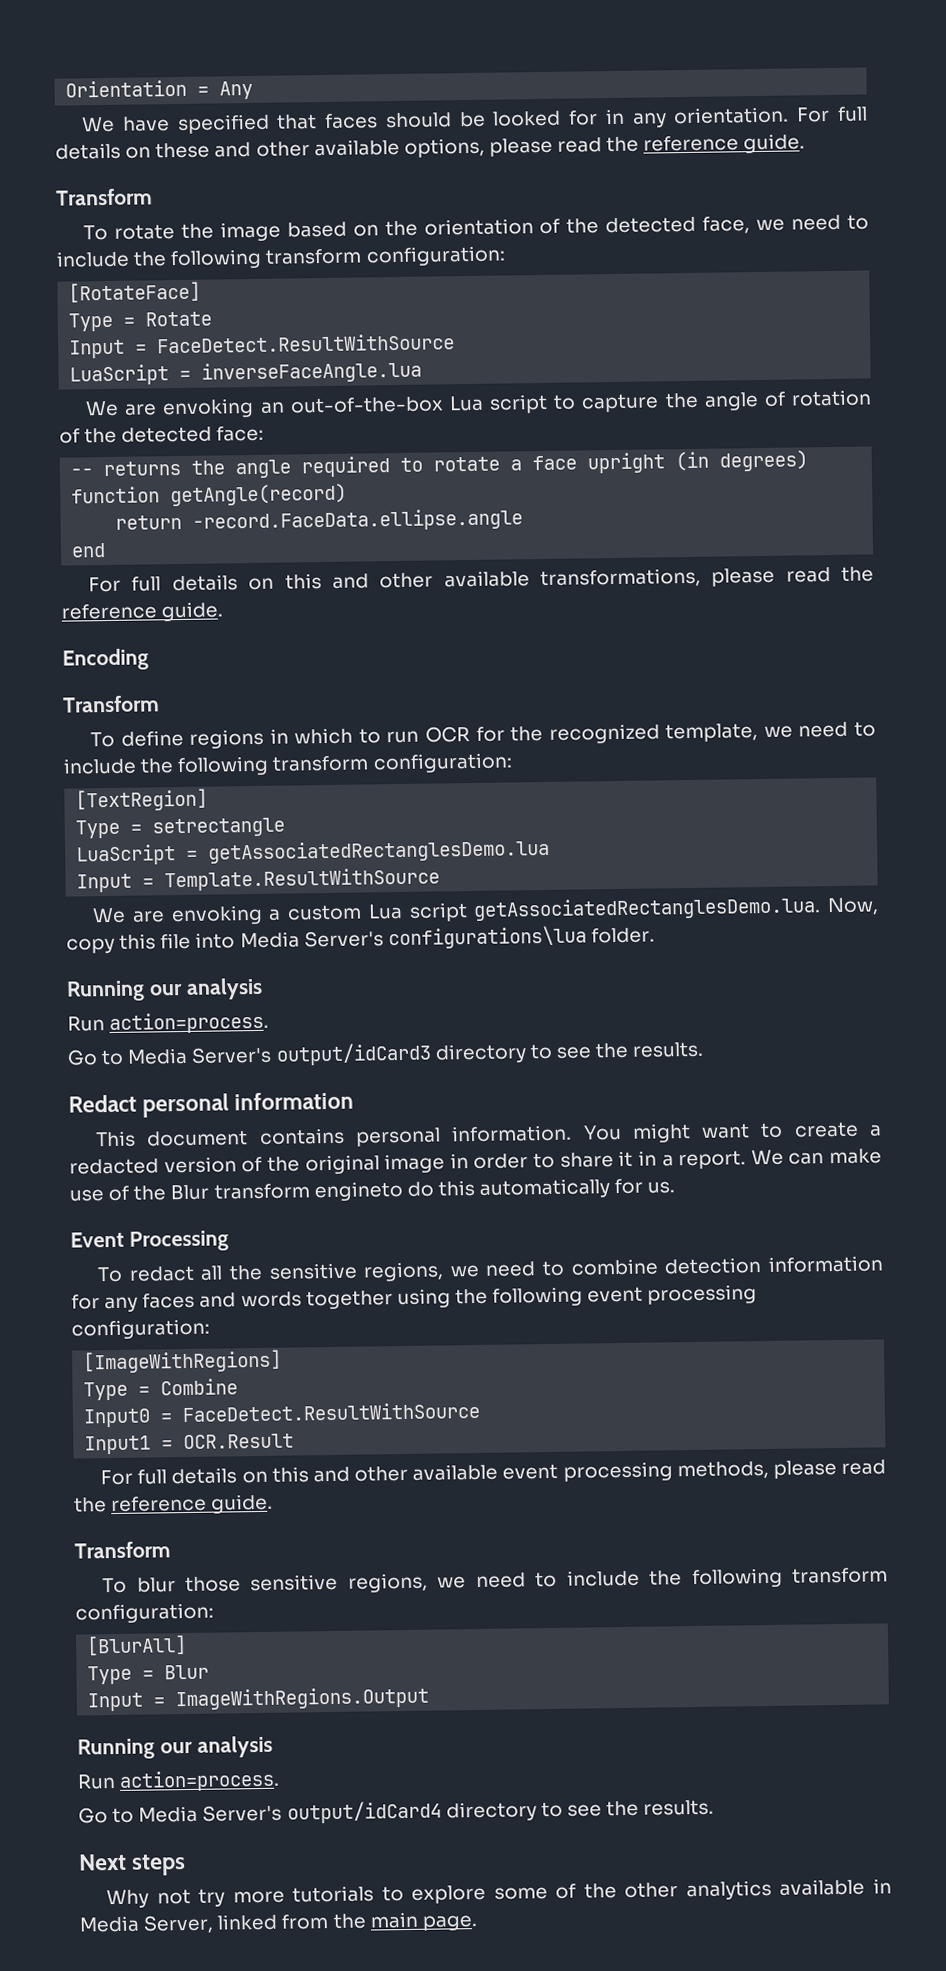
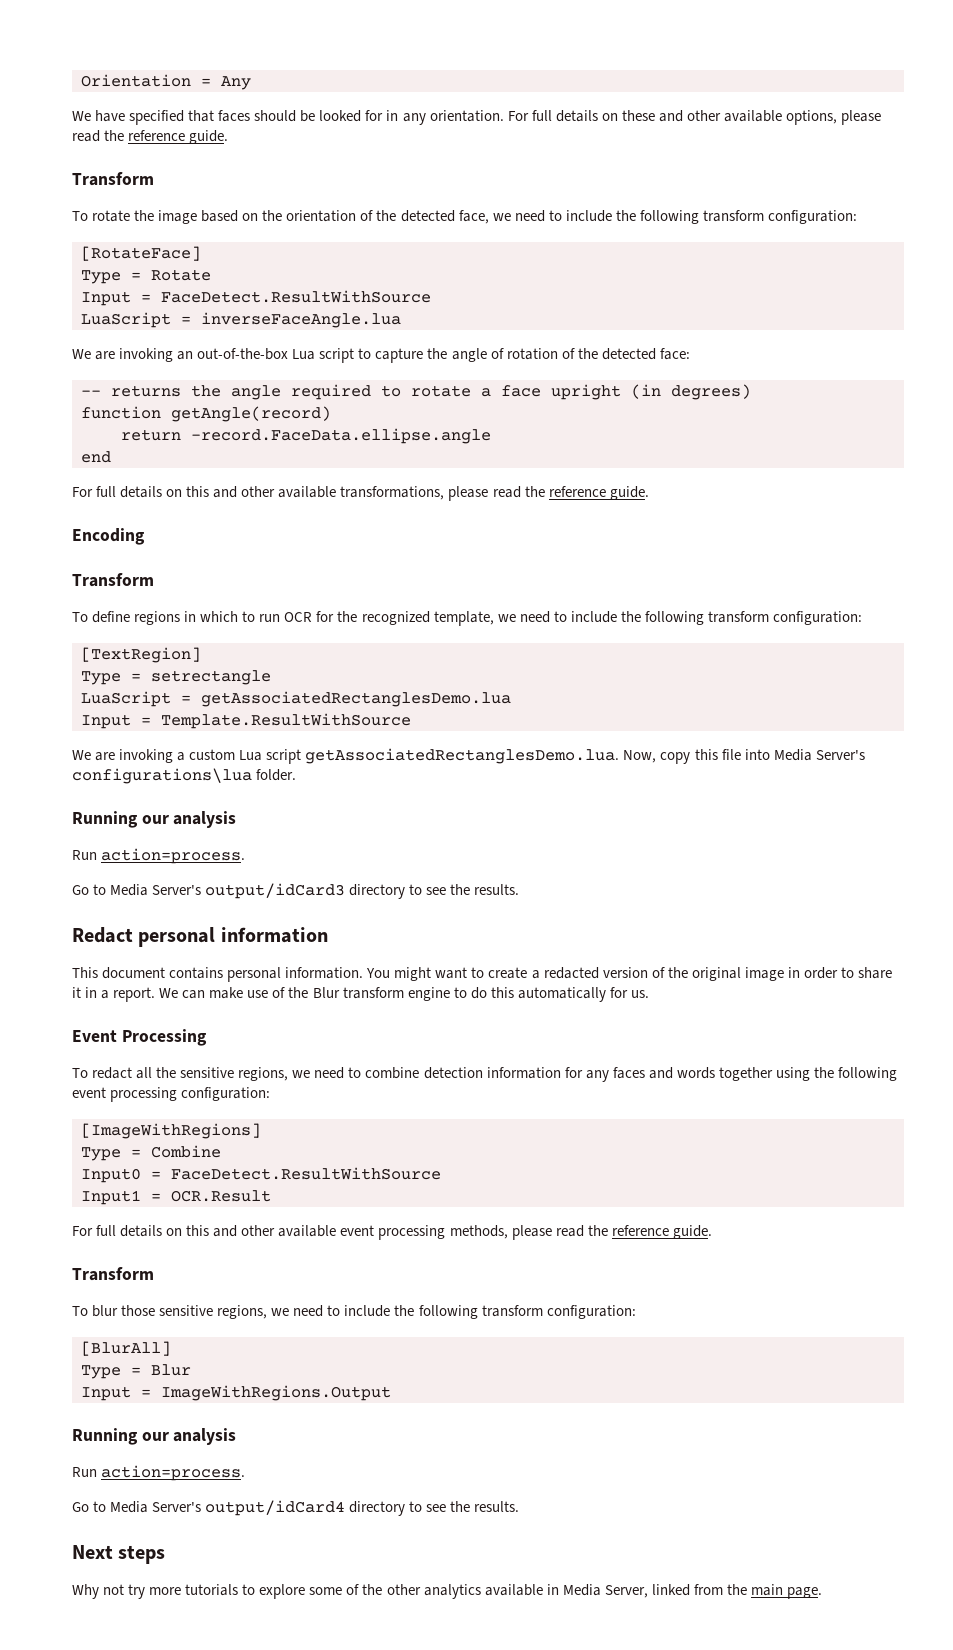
[162,397,255,419] envoking -> [119,348,174,362] invoking
[170,904,263,926] envoking -> [119,749,174,763] invoking
[313,1180,403,1202] engineto -> [407,987,467,1001] engine to

